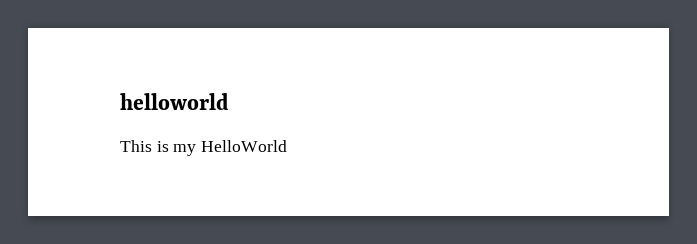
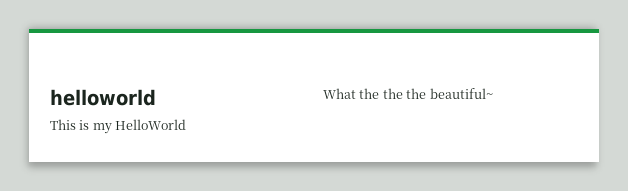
(288, 146) none -> [323,88,493,99] // What the the the beautiful~

